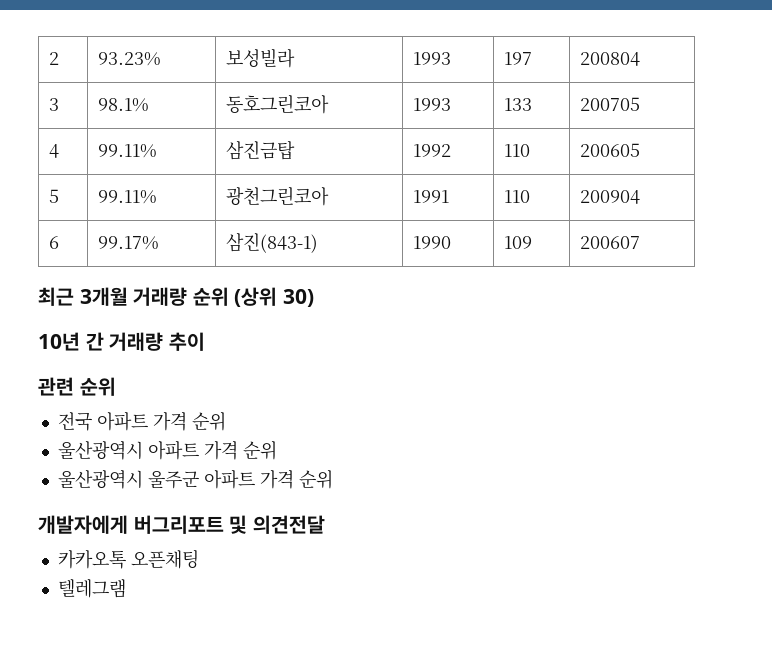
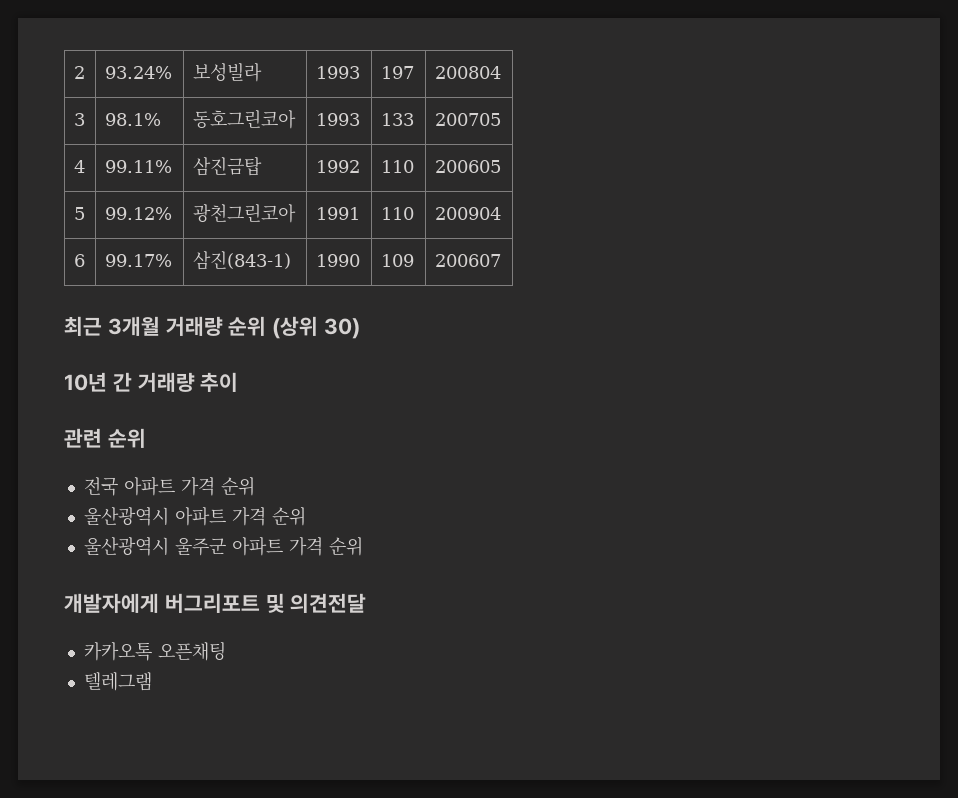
[97,52,161,66] 93.23% -> [104,66,172,79] 93.24%
[97,190,157,204] 99.11% -> [104,207,172,220] 99.12%

